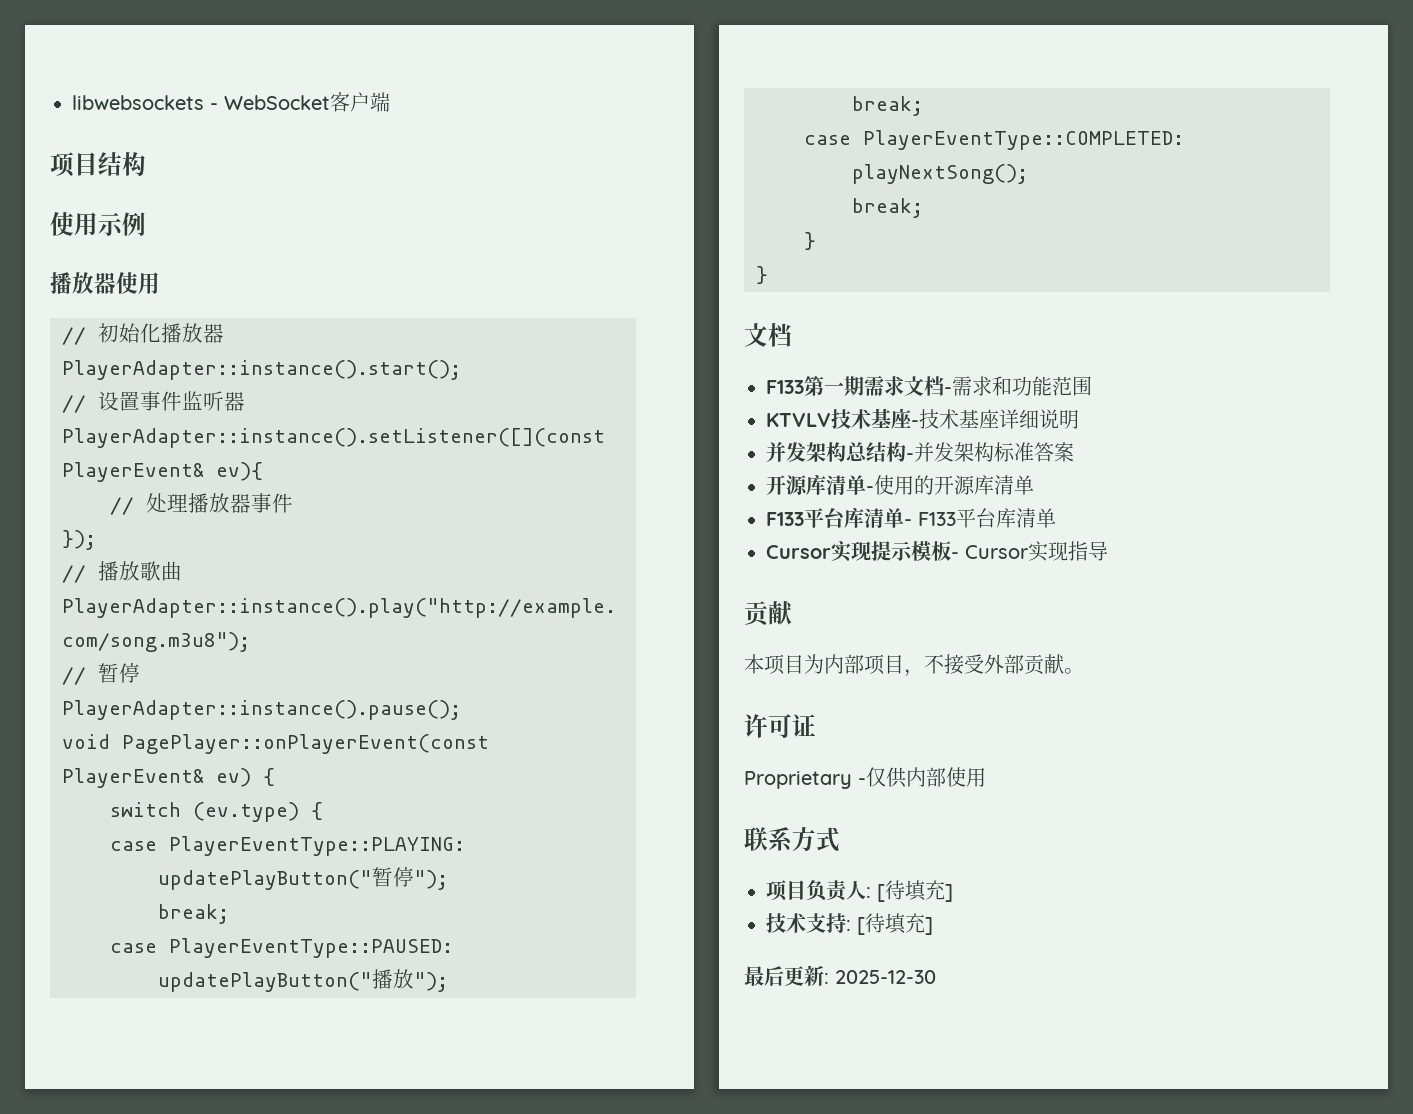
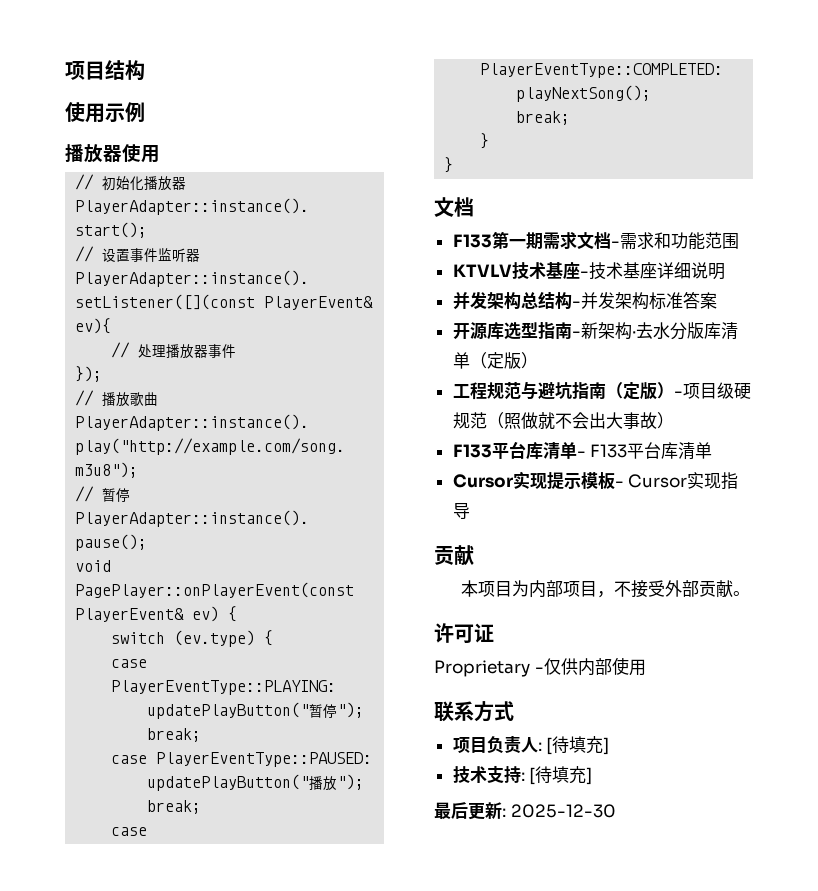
[72,92,390,112] libwebsockets - WebSocket客户端 // -> (65, 70) none
[826,475,1034,495] 清单-使用的开源库清单 -> [503,322,738,340] [452,352,538,369] [452,381,751,400] [452,412,674,429] 选型指南-新架构·去水分版库清单（定版） // 工程规范与避坑指南（定版）-项目级硬规范（照做就不会出大事故）

